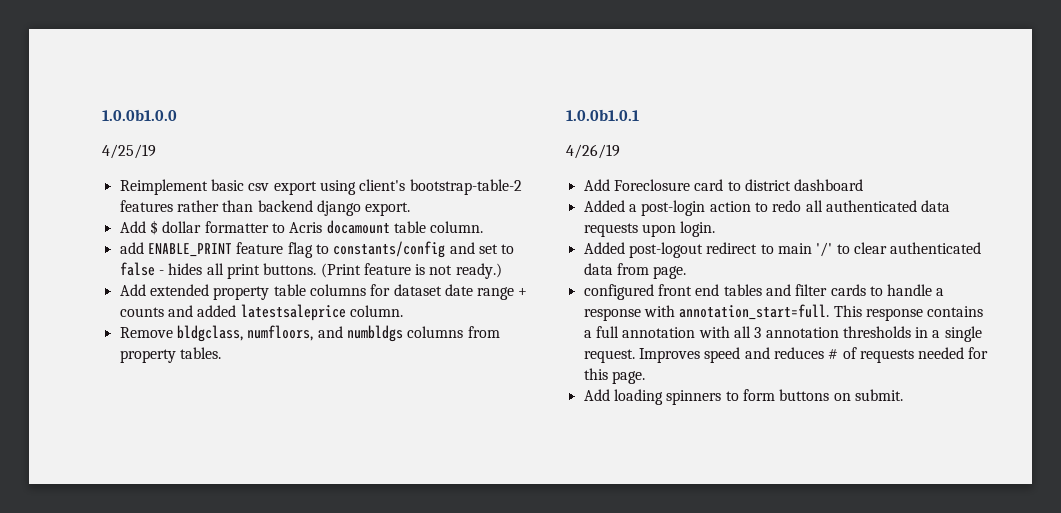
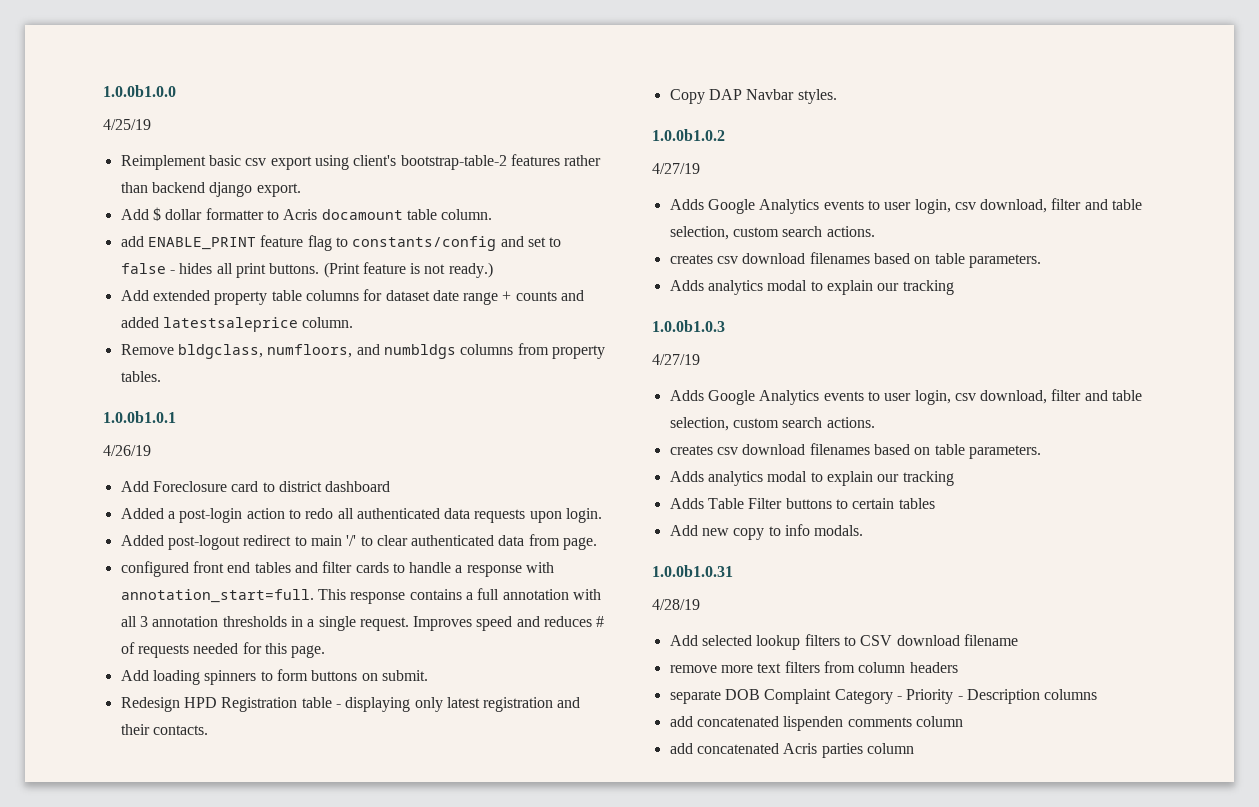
(903, 395) none -> [120,697,581,712] [120,724,208,735] [669,89,837,104] [652,129,725,141] [652,163,700,174] [669,198,1143,214] [669,226,875,240] [669,252,1041,268] [669,280,954,295] [652,320,725,332] [652,354,700,365] [669,389,1143,405] [669,417,875,431] [669,443,1041,459] [669,471,954,486] [669,498,935,509] [669,524,864,540] [652,565,733,577] [652,599,700,610] [669,634,1018,650] [669,661,958,673] [669,689,1098,704] [669,716,963,731] [669,743,914,758] // Redesign HPD Registration table - displaying only latest registration and their contacts. // Copy DAP Navbar styles. // 1.0.0b1.0.2 // 4/27/19 // Adds Google Analytics events to user login, csv download, filter and table selection, custom search actions. // creates csv download filenames based on table parameters. // Adds analytics modal to explain our tracking // 1.0.0b1.0.3 // 4/27/19 // Adds Google Analytics events to user login, csv download, filter and table selection, custom search actions. // creates csv download filenames based on table parameters. // Adds analytics modal to explain our tracking // Adds Table Filter buttons to certain tables // Add new copy to info modals. // 1.0.0b1.0.31 // 4/28/19 // Add selected lookup filters to CSV download filename // remove more text filters from column headers // separate DOB Complaint Category - Priority - Description columns // add concatenated lispenden comments column // add concatenated Acris parties column

